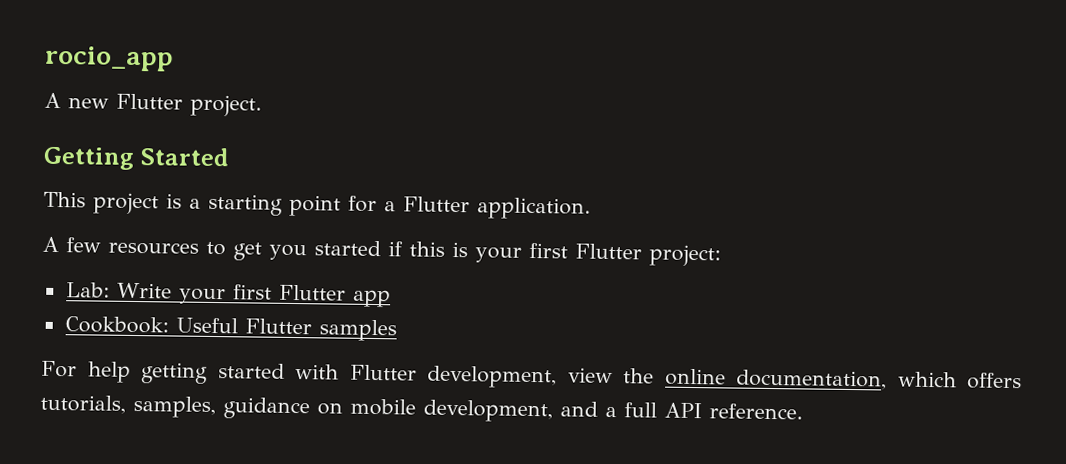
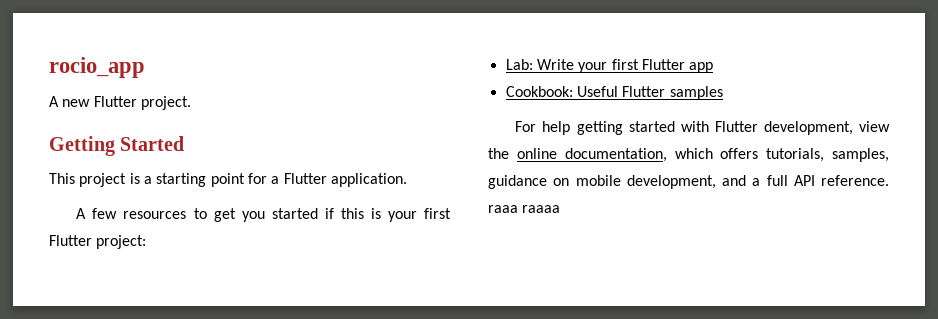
(803, 411) none -> [488,205,561,213] raaa raaaa

